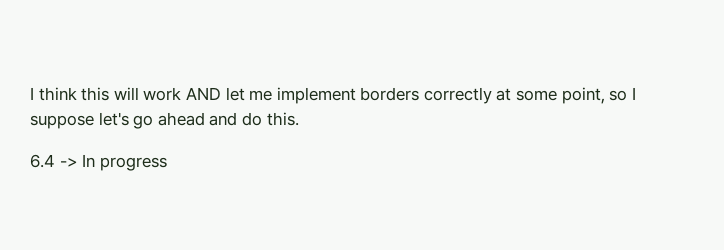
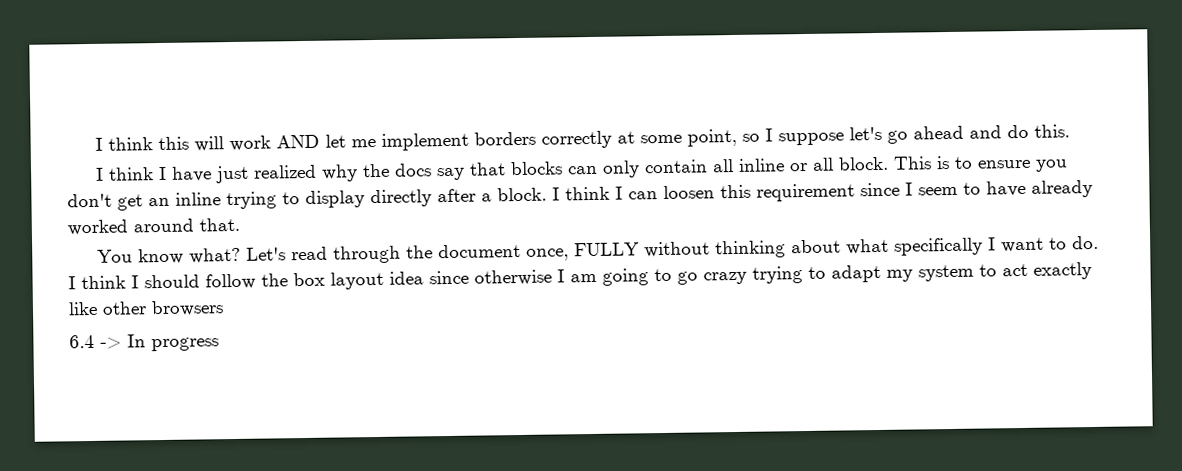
(299, 119) none -> [96,155,1069,184] [67,179,1093,211] [67,217,240,236] [97,235,1100,265] [68,262,1092,290] [68,300,224,317] // I think I have just realized why the docs say that blocks can only contain all inline or all block. This is to ensure you don't get an inline trying to display directly after a block. I think I can loosen this requirement since I seem to have already worked around that. // You know what? Let's read through the document once, FULLY without thinking about what specifically I want to do. I think I should follow the box layout idea since otherwise I am going to go crazy trying to adapt my system to act exactly like other browsers

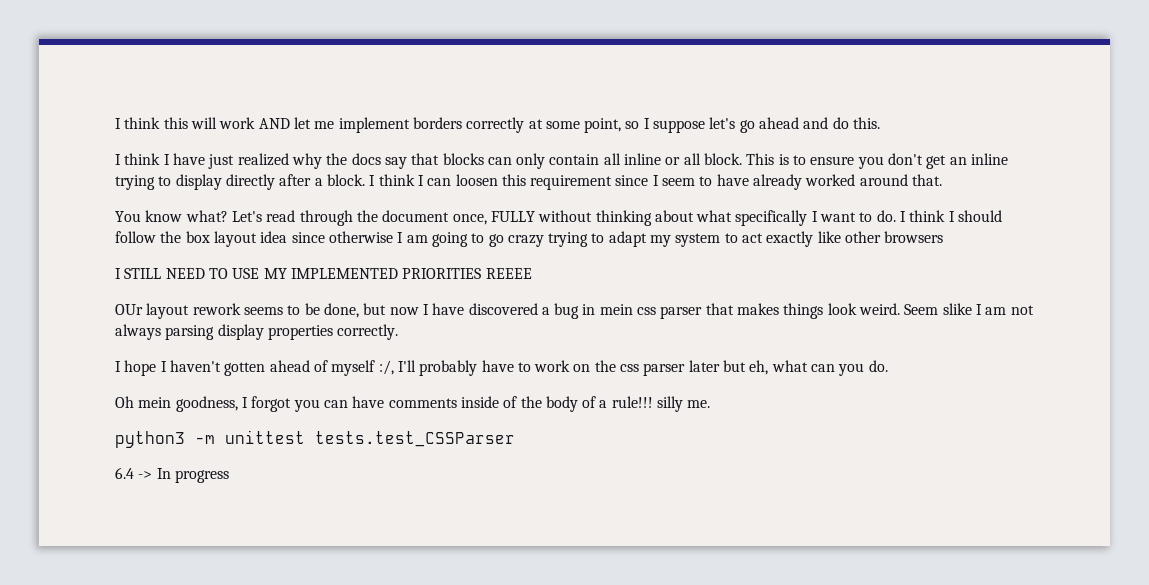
(224, 308) none -> [115,268,532,279] [115,303,1034,319] [115,324,399,340] [115,360,888,376] [115,396,711,412] [115,430,515,448] // I STILL NEED TO USE MY IMPLEMENTED PRIORITIES REEEE // OUr layout rework seems to be done, but now I have discovered a bug in mein css parser that makes things look weird. Seem slike I am not always parsing display properties correctly. // I hope I haven't gotten ahead of myself :/, I'll probably have to work on the css parser later but eh, what can you do. // Oh mein goodness, I forgot you can have comments inside of the body of a rule!!! silly me. // python3 -m unittest tests.test_CSSParser

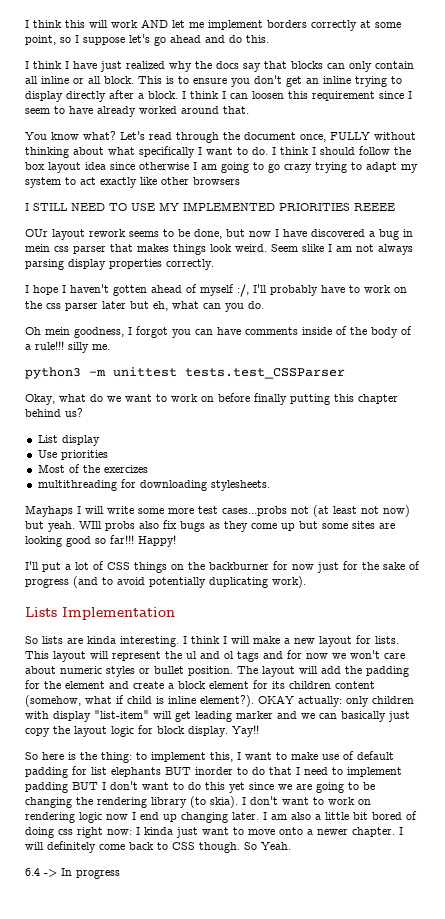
(515, 439) none -> [25,393,398,405] [25,408,83,417] [37,435,100,446] [37,450,108,460] [37,464,148,473] [37,479,270,491] [25,505,410,517] [25,520,395,532] [25,535,176,547] [25,561,420,573] [25,576,306,588] [25,607,175,620] [25,635,399,647] [25,650,405,662] [25,666,409,677] [25,680,375,689] [25,695,414,707] [25,710,410,722] [25,725,259,737] [25,751,394,763] [25,766,402,778] [25,781,375,793] [25,796,371,808] [25,811,417,823] [25,827,403,838] [25,841,291,853] // Okay, what do we want to work on before finally putting this chapter behind us? // List display // Use priorities // Most of the exercizes // multithreading for downloading stylesheets. // Mayhaps I will write some more test cases...probs not (at least not now) but yeah. WIll probs also fix bugs as they come up but some sites are looking good so far!!! Happy! // I'll put a lot of CSS things on the backburner for now just for the sake of progress (and to avoid potentially duplicating work). // Lists Implementation // So lists are kinda interesting. I think I will make a new layout for lists. This layout will represent the ul and ol tags and for now we won't care about numeric styles or bullet position. The layout will add the padding for the element and create a block element for its children content (somehow, what if child is inline element?). OKAY actually: only children with display "list-item" will get leading marker and we can basically just copy the layout logic for block display. Yay!! // So here is the thing: to implement this, I want to make use of default padding for list elephants BUT inorder to do that I need to implement padding BUT I don't want to do this yet since we are going to be changing the rendering library (to skia). I don't want to work on rendering logic now I end up changing later. I am also a little bit bored of doing css right now: I kinda just want to move onto a newer chapter. I will definitely come back to CSS though. So Yeah.

